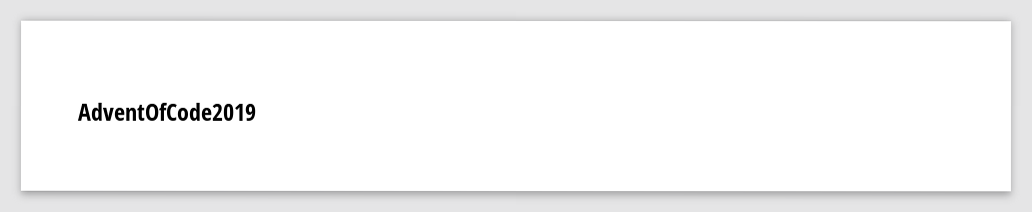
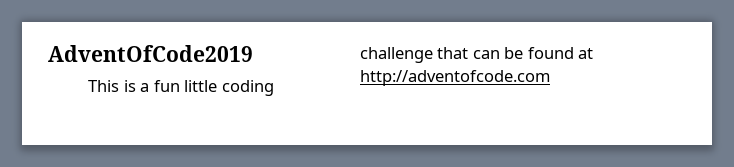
(257, 111) none -> [88,80,274,96] [360,47,594,63] [360,70,550,86] // This is a fun little coding challenge that can be found at http://adventofcode.com

